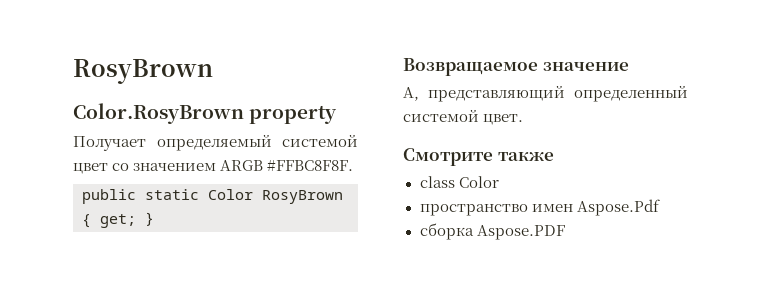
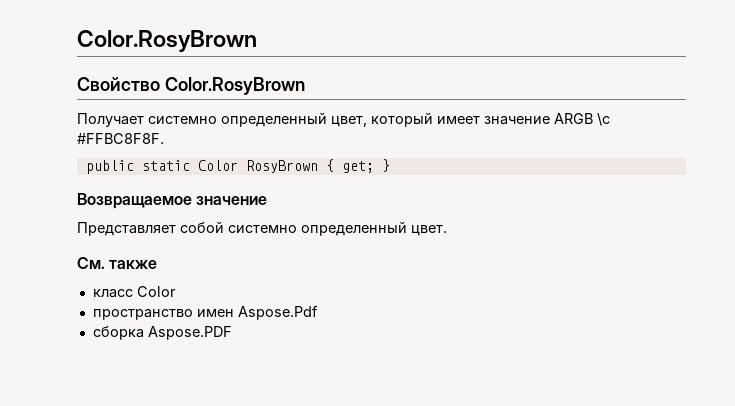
[73,59,213,84] [73,103,338,124] RosyBrown // Color.RosyBrown property -> [77,30,257,52] [77,77,305,95] Color.RosyBrown // Свойство Color.RosyBrown
[156,134,358,151] [73,160,264,174] определяемый системой цвет со значением ARGB -> [148,112,610,127] системно определенный цвет, который имеет значение ARGB \c
[403,85,688,102] [403,109,479,122] A, представляющий определенный системой -> [77,221,407,236] Представляет собой системно определенный
[403,148,493,166] Смотрите -> [77,257,105,269] См.
[419,176,455,188] class -> [92,289,133,298] класс

